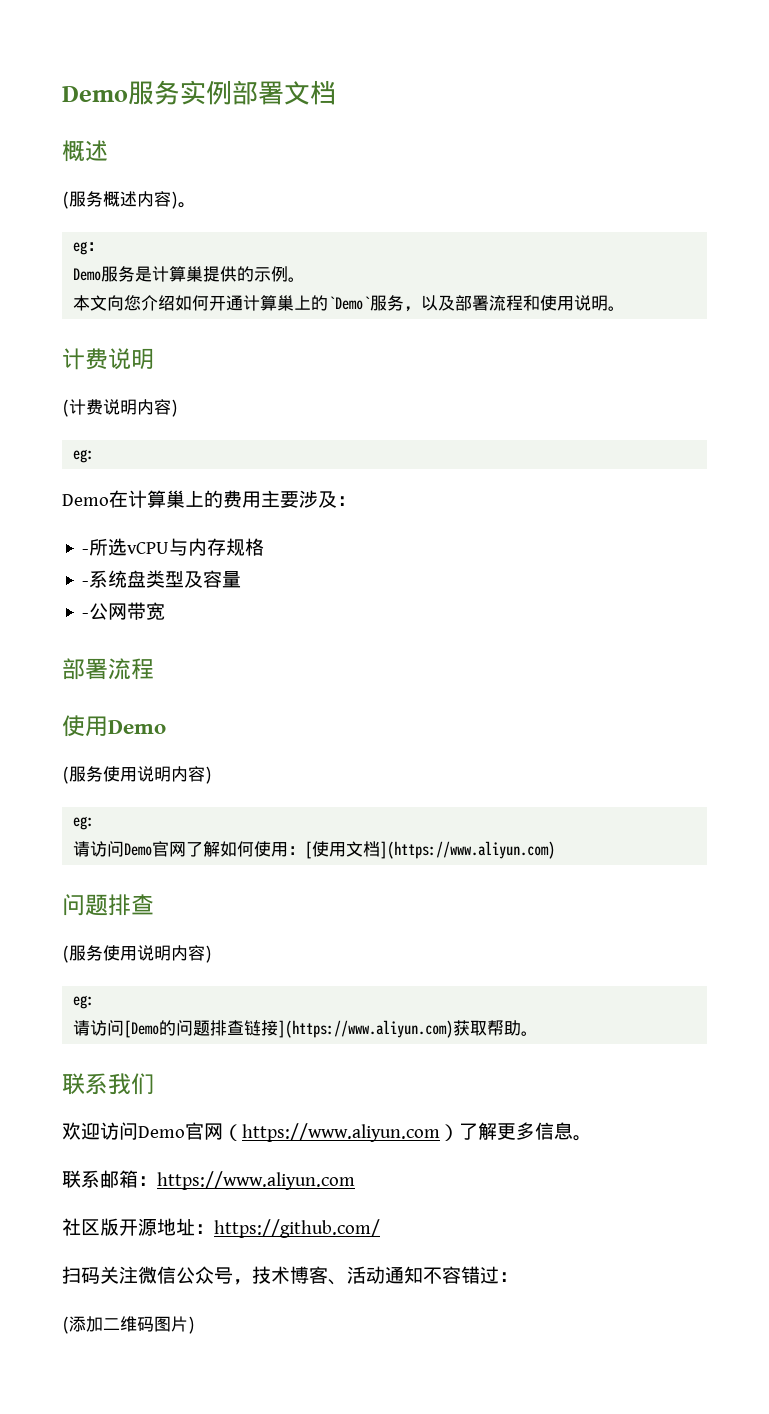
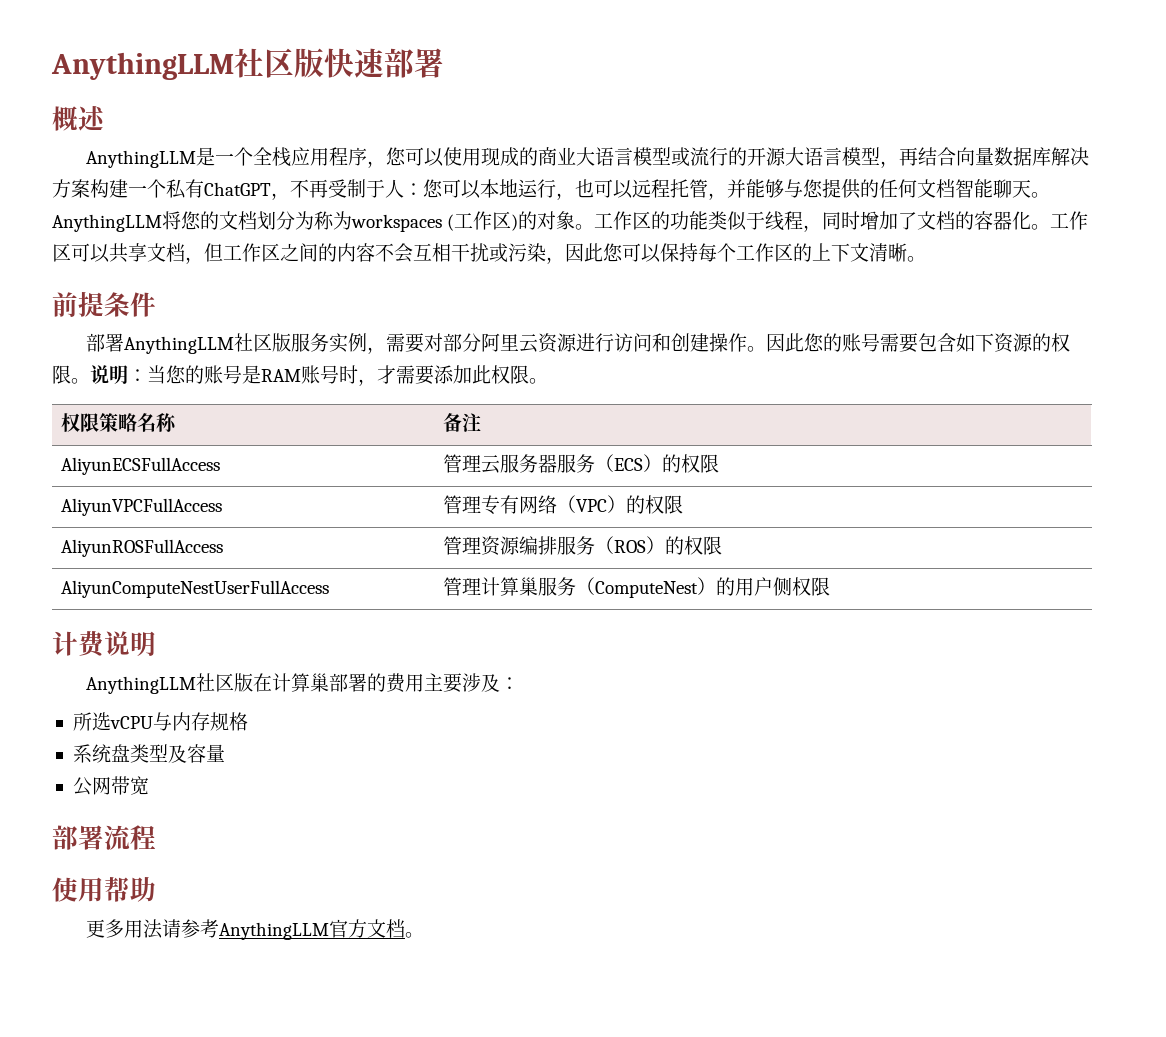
[62,80,336,105] [62,140,108,162] [62,191,197,209] [73,241,105,255] [73,266,306,282] [73,295,626,312] [62,348,154,370] [62,399,178,417] [73,449,95,463] [62,494,109,506] Demo服务实例部署文档 // 概述 // (服务概述内容)。 // eg： // Demo服务是计算巢提供的示例。 // 本文向您介绍如何开通计算巢上的`Demo`服务，以及部署流程和使用说明。 // 计费说明 // (计费说明内容) // eg: // Demo -> [51,48,444,80] [52,105,106,131] [86,147,1090,168] [52,179,1050,200] [52,211,1089,232] [52,243,926,264] [52,291,156,317] [86,333,1071,354] [52,365,548,386] [60,413,177,432] [442,413,481,432] [60,457,220,475] [442,454,719,474] [60,498,222,516] [442,495,683,515] [60,539,223,557] [442,536,722,556] [60,580,329,598] [442,577,830,598] [52,631,156,657] [86,673,254,694] AnythingLLM社区版快速部署 // 概述 // AnythingLLM是一个全栈应用程序，您可以使用现成的商业大语言模型或流行的开源大语言模型，再结合向量数据库解决方案构建一个私有ChatGPT，不再受制于人：您可以本地运行，也可以远程托管，并能够与您提供的任何文档智能聊天。AnythingLLM将您的文档划分为称为workspaces (工作区)的对象。工作区的功能类似于线程，同时增加了文档的容器化。工作区可以共享文档，但工作区之间的内容不会互相干扰或污染，因此您可以保持每个工作区的上下文清晰。 // 前提条件 // 部署AnythingLLM社区版服务实例，需要对部分阿里云资源进行访问和创建操作。因此您的账号需要包含如下资源的权限。说明：当您的账号是RAM账号时，才需要添加此权限。 // 权限策略名称 | 备注 // AliyunECSFullAccess | 管理云服务器服务（ECS）的权限 // AliyunVPCFullAccess | 管理专有网络（VPC）的权限 // AliyunROSFullAccess | 管理资源编排服务（ROS）的权限 // AliyunComputeNestUserFullAccess | 管理计算巢服务（ComputeNest）的用户侧权限 // 计费说明 // AnythingLLM社区版
[185,490,204,507] 上 -> [329,673,368,692] 部署
[82,549,90,554] - -> (520, 683) none
[82,581,90,586] - -> (248, 721) none
[82,613,90,618] - -> (225, 753) none
[108,720,166,734] [62,766,212,784] [73,816,95,830] [73,841,556,859] [62,894,154,916] [62,945,212,963] [73,995,95,1009] [73,1020,539,1038] [62,1073,154,1095] [62,1122,592,1142] [62,1170,355,1190] [62,1218,380,1238] [62,1266,518,1285] [62,1316,195,1334] Demo // (服务使用说明内容) // eg: // 请访问Demo官网了解如何使用：[使用文档](https://www.aliyun.com) // 问题排查 // (服务使用说明内容) // eg: // 请访问[Demo的问题排查链接](https://www.aliyun.com)获取帮助。 // 联系我们 // 欢迎访问Demo官网（https://www.aliyun.com）了解更多信息。 // 联系邮箱：https://www.aliyun.com // 社区版开源地址：https://github.com/ // 扫码关注微信公众号，技术博客、活动通知不容错过： // (添加二维码图片) -> [104,877,156,902] [86,919,425,940] 帮助 // 更多用法请参考AnythingLLM官方文档。

